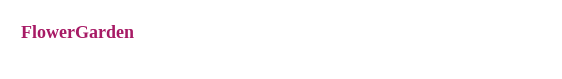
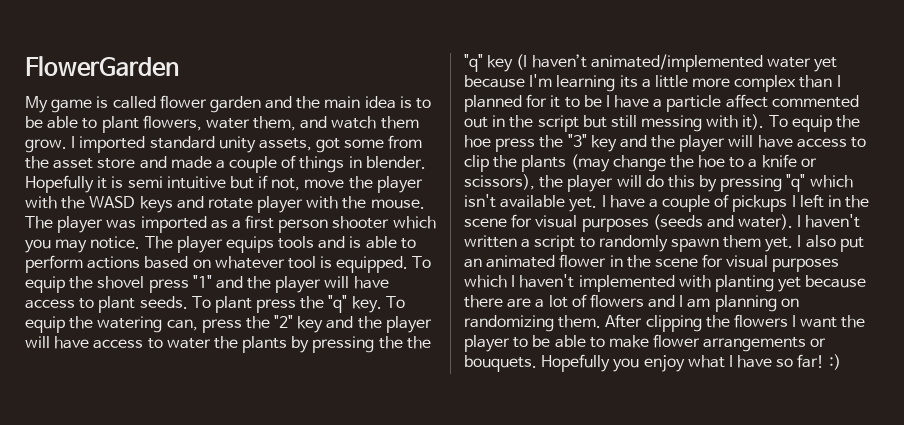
(134, 31) none -> [25,95,432,113] [25,115,419,133] [25,135,423,153] [25,155,426,173] [25,175,423,193] [25,196,425,213] [25,215,436,233] [25,236,416,253] [25,255,432,273] [25,275,389,293] [25,295,405,313] [25,315,432,333] [25,336,431,353] [464,54,838,72] [464,74,841,92] [464,94,859,112] [464,114,861,132] [464,134,867,152] [464,154,817,172] [464,174,853,192] [464,194,870,212] [464,214,861,232] [464,235,864,252] [464,254,840,272] [464,274,867,292] [464,294,799,312] [464,314,866,332] [464,334,827,352] [464,354,841,372] // My game is called flower garden and the main idea is to be able to plant flowers, water them, and watch them grow. I imported standard unity assets, got some from the asset store and made a couple of things in blender. Hopefully it is semi intuitive but if not, move the player with the WASD keys and rotate player with the mouse. The player was imported as a first person shooter which you may notice. The player equips tools and is able to perform actions based on whatever tool is equipped. To equip the shovel press "1" and the player will have access to plant seeds. To plant press the "q" key. To equip the watering can, press the "2" key and the player will have access to water the plants by pressing the the "q" key (I haven’t animated/implemented water yet because I'm learning its a little more complex than I planned for it to be I have a particle affect commented out in the script but still messing with it). To equip the hoe press the "3" key and the player will have access to clip the plants (may change the hoe to a knife or scissors), the player will do this by pressing "q" which isn't available yet. I have a couple of pickups I left in the scene for visual purposes (seeds and water). I haven't written a script to randomly spawn them yet. I also put an animated flower in the scene for visual purposes which I haven't implemented with planting yet because there are a lot of flowers and I am planning on randomizing them. After clipping the flowers I want the player to be able to make flower arrangements or bouquets. Hopefully you enjoy what I have so far! :)

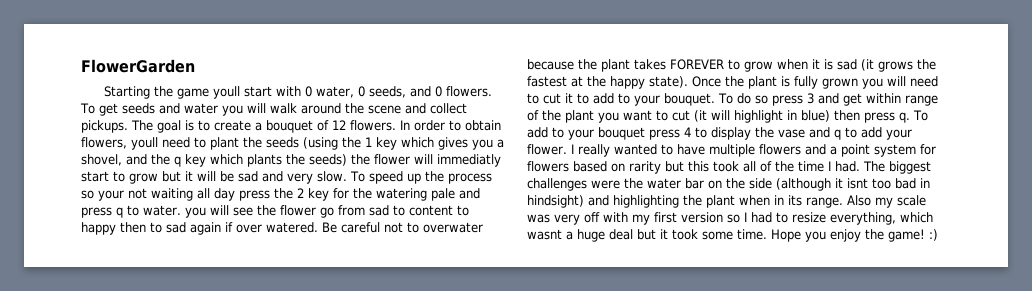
[25,95,432,113] [25,115,419,133] [25,135,423,153] [25,155,426,173] [25,175,423,193] [25,196,425,213] [25,215,436,233] [25,236,416,253] [25,255,432,273] [25,275,389,293] [25,295,405,313] [25,315,432,333] [25,336,431,353] [464,54,838,72] [464,74,841,92] [464,94,859,112] [464,114,861,132] [464,134,867,152] [464,154,817,172] [464,174,853,192] [464,194,870,212] [464,214,861,232] [464,235,864,252] [464,254,840,272] [464,274,867,292] [464,294,799,312] [464,314,866,332] [464,334,827,352] [464,354,825,372] My game is called flower garden and the main idea is to be able to plant flowers, water them, and watch them grow. I imported standard unity assets, got some from the asset store and made a couple of things in blender. Hopefully it is semi intuitive but if not, move the player with the WASD keys and rotate player with the mouse. The player was imported as a first person shooter which you may notice. The player equips tools and is able to perform actions based on whatever tool is equipped. To equip the shovel press "1" and the player will have access to plant seeds. To plant press the "q" key. To equip the watering can, press the "2" key and the player will have access to water the plants by pressing the the "q" key (I haven’t animated/implemented water yet because I'm learning its a little more complex than I planned for it to be I have a particle affect commented out in the script but still messing with it). To equip the hoe press the "3" key and the player will have access to clip the plants (may change the hoe to a knife or scissors), the player will do this by pressing "q" which isn't available yet. I have a couple of pickups I left in the scene for visual purposes (seeds and water). I haven't written a script to randomly spawn them yet. I also put an animated flower in the scene for visual purposes which I haven't implemented with planting yet because there are a lot of flowers and I am planning on randomizing them. After clipping the flowers I want the player to be able to make flower arrangements or bouquets. Hopefully you enjoy what I have so far! -> [103,86,492,99] [80,103,467,116] [81,120,501,133] [81,137,504,150] [81,154,501,167] [81,171,492,184] [81,188,480,201] [81,205,469,218] [81,222,483,235] [527,59,936,72] [527,76,938,89] [527,93,938,106] [527,110,928,123] [527,127,912,140] [527,144,936,157] [527,161,931,174] [527,178,930,191] [527,195,926,208] [527,212,933,225] [527,229,925,242] Starting the game youll start with 0 water, 0 seeds, and 0 flowers. To get seeds and water you will walk around the scene and collect pickups. The goal is to create a bouquet of 12 flowers. In order to obtain flowers, youll need to plant the seeds (using the 1 key which gives you a shovel, and the q key which plants the seeds) the flower will immediatly start to grow but it will be sad and very slow. To speed up the process so your not waiting all day press the 2 key for the watering pale and press q to water. you will see the flower go from sad to content to happy then to sad again if over watered. Be careful not to overwater because the plant takes FOREVER to grow when it is sad (it grows the fastest at the happy state). Once the plant is fully grown you will need to cut it to add to your bouquet. To do so press 3 and get within range of the plant you want to cut (it will highlight in blue) then press q. To add to your bouquet press 4 to display the vase and q to add your flower. I really wanted to have multiple flowers and a point system for flowers based on rarity but this took all of the time I had. The biggest challenges were the water bar on the side (although it isnt too bad in hindsight) and highlighting the plant when in its range. Also my scale was very off with my first version so I had to resize everything, which wasnt a huge deal but it took some time. Hope you enjoy the game!

